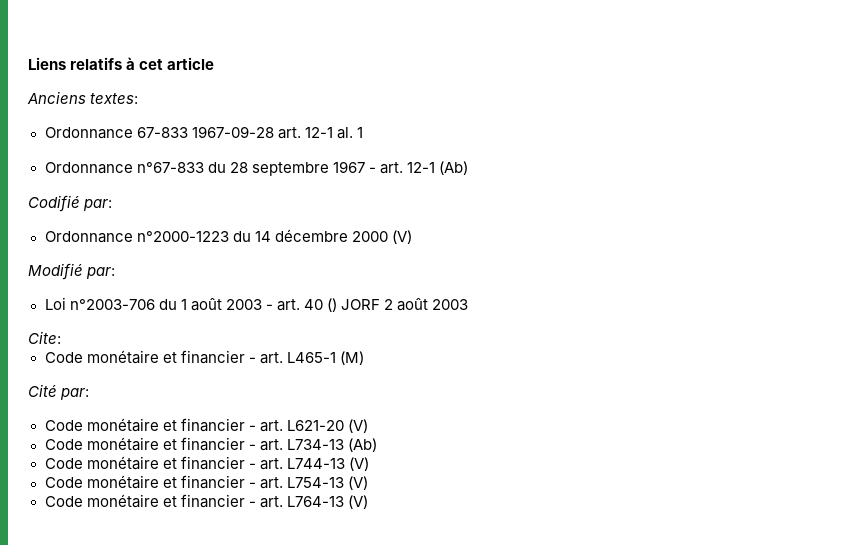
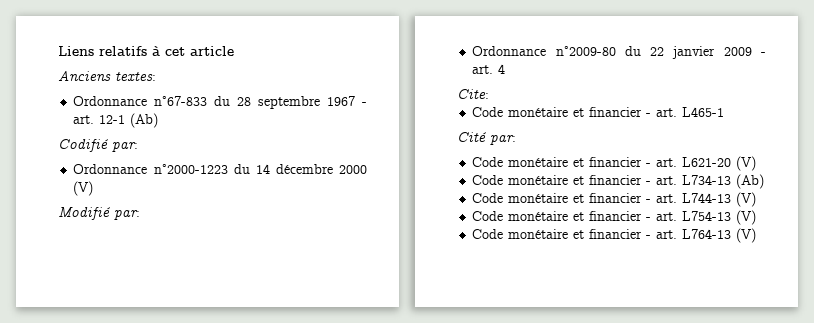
[44,126,363,139] // Ordonnance 67-833 1967-09-28 art. 12-1 al. 1 -> (156, 76) none
[44,297,469,312] Loi n°2003-706 du 1 août 2003 - art. 40 () JORF 2 août 2003 -> [472,46,766,59] [472,64,506,74] Ordonnance n°2009-80 du 22 janvier 2009 - art. 4
[339,351,364,365] (M) -> (725, 112) none

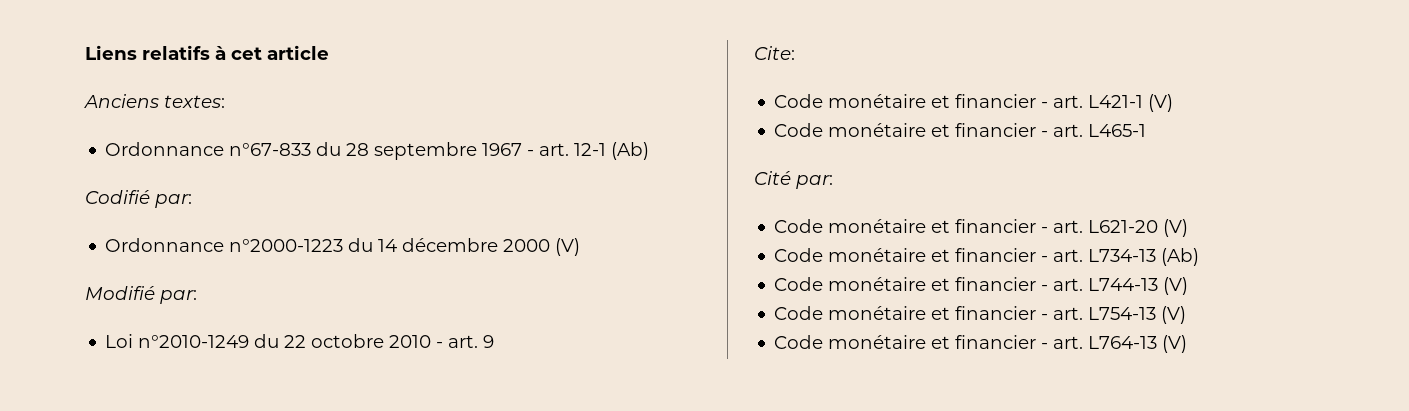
[472,46,766,59] [472,64,506,74] Ordonnance n°2009-80 du 22 janvier 2009 - art. 4 -> [105,334,495,348] Loi n°2010-1249 du 22 octobre 2010 - art. 9
(489, 94) none -> [774,94,1174,112] // Code monétaire et financier - art. L421-1 (V)

